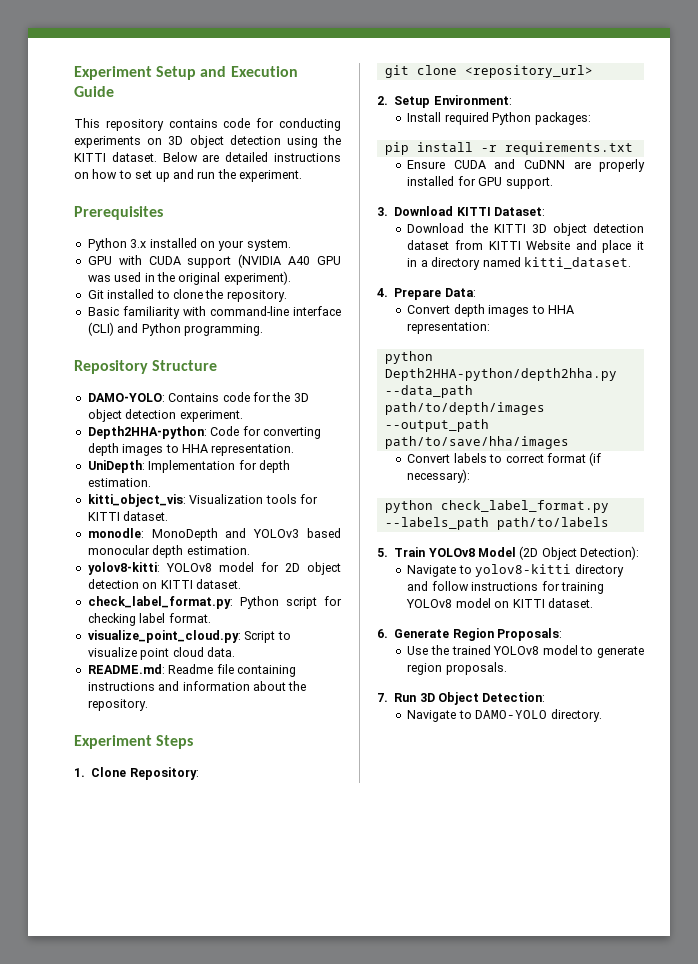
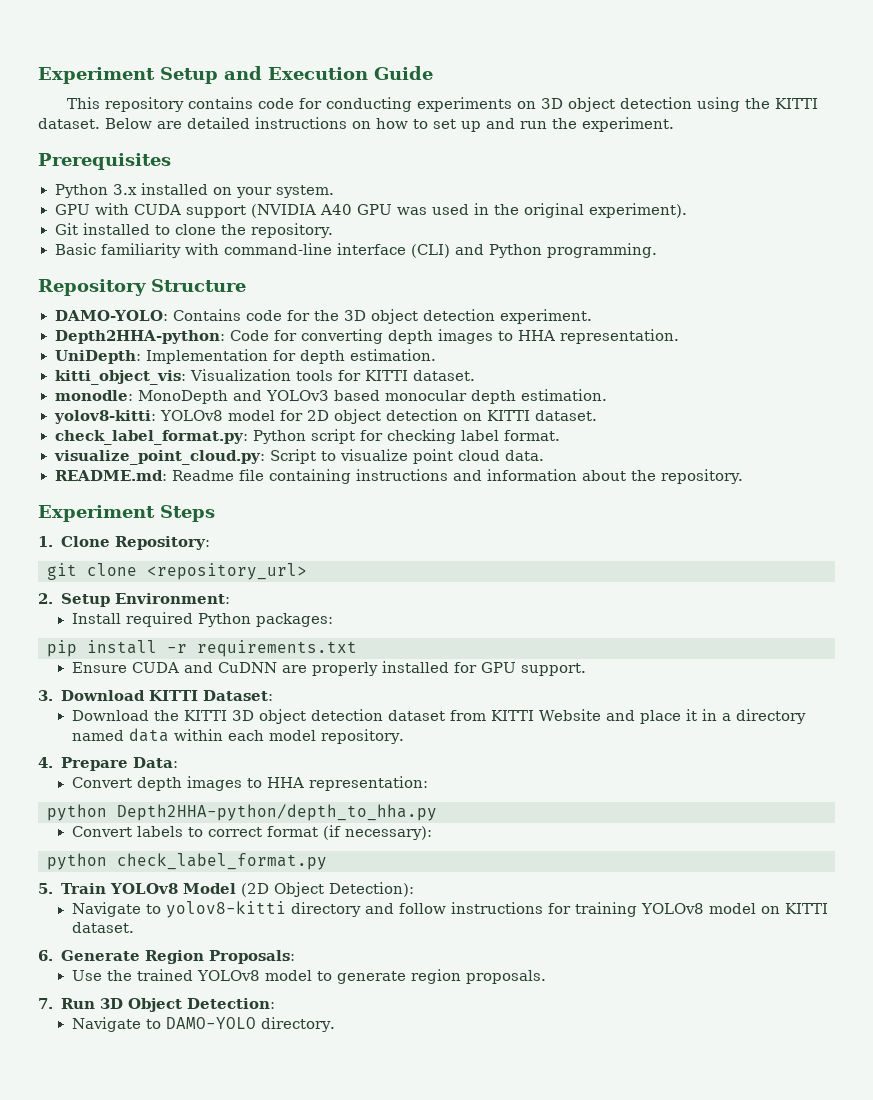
[523,257,631,269] kitti_dataset. -> [128,728,404,744] data within each model repository.
[384,368,617,381] [384,385,473,398] [384,402,545,415] [384,419,489,432] [384,436,569,449] Depth2HHA-python/depth2hha.py --data_path path/to/depth/images --output_path path/to/save/hha/images -> [117,804,437,821] Depth2HHA-python/depth_to_hha.py
[384,517,609,530] --labels_path path/to/labels -> (327, 861) none

